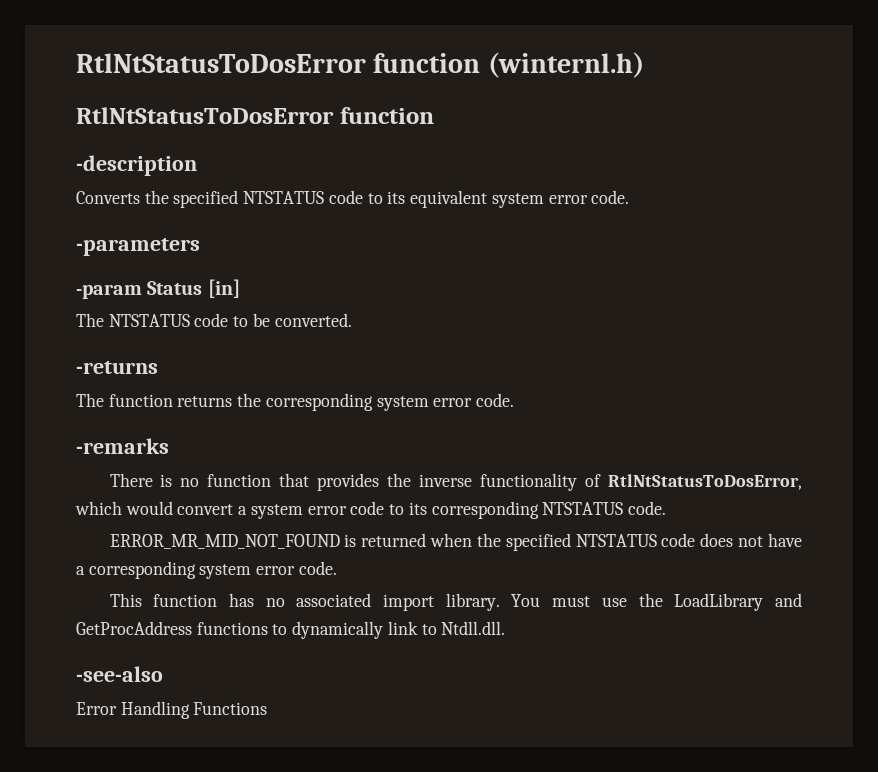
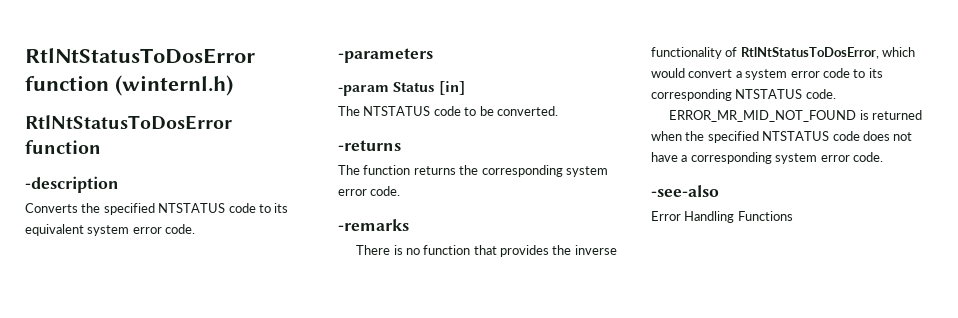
[109,593,803,611] [76,621,506,639] // This function has no associated import library. You must use the LoadLibrary and GetProcAddress functions to dynamically link to Ntdll.dll. -> (883, 157) none

